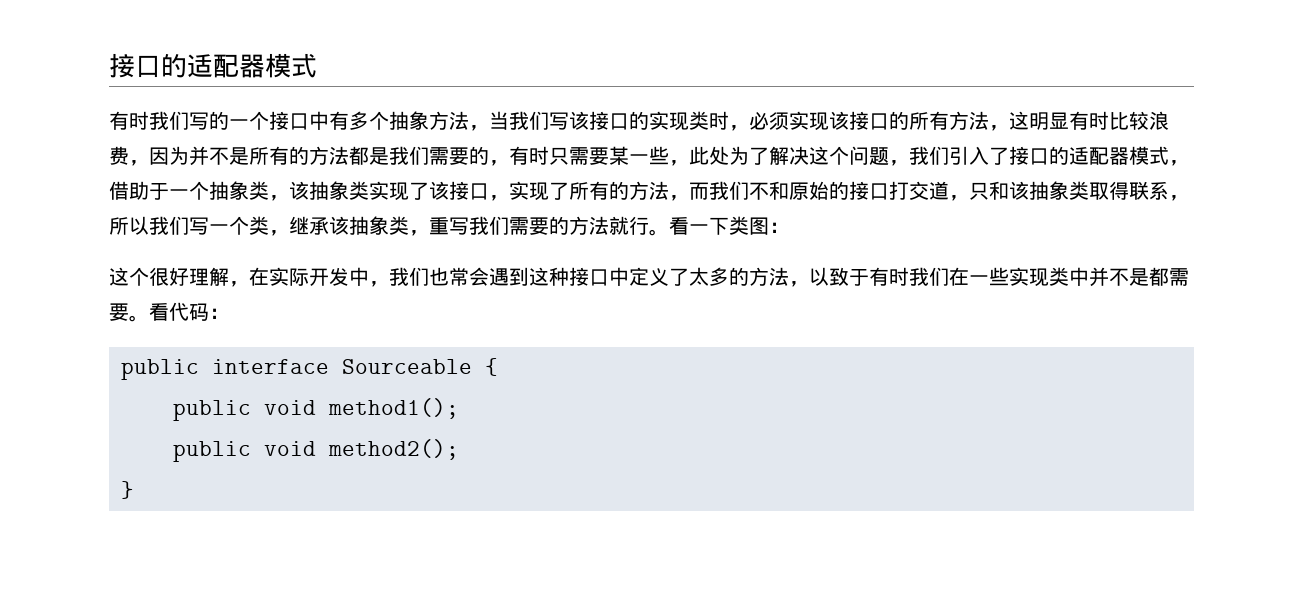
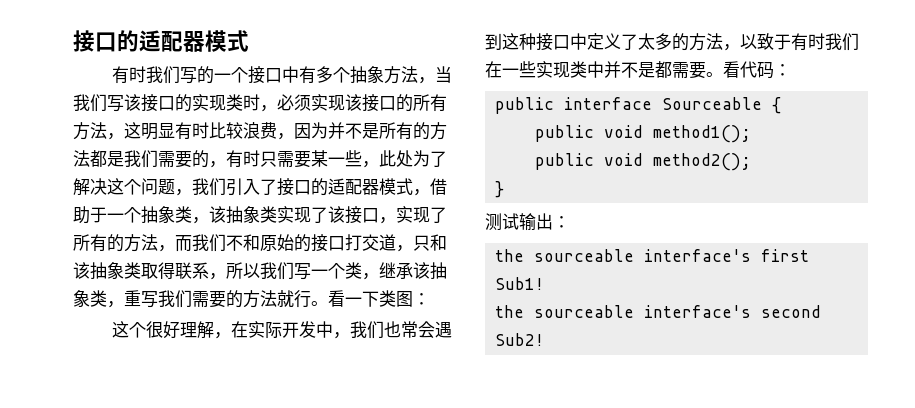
(134, 490) none -> [485,213,570,231] [495,249,810,262] [495,277,545,290] [495,305,822,318] [495,333,545,346] // 测试输出： // the sourceable interface's first Sub1! // the sourceable interface's second Sub2!

